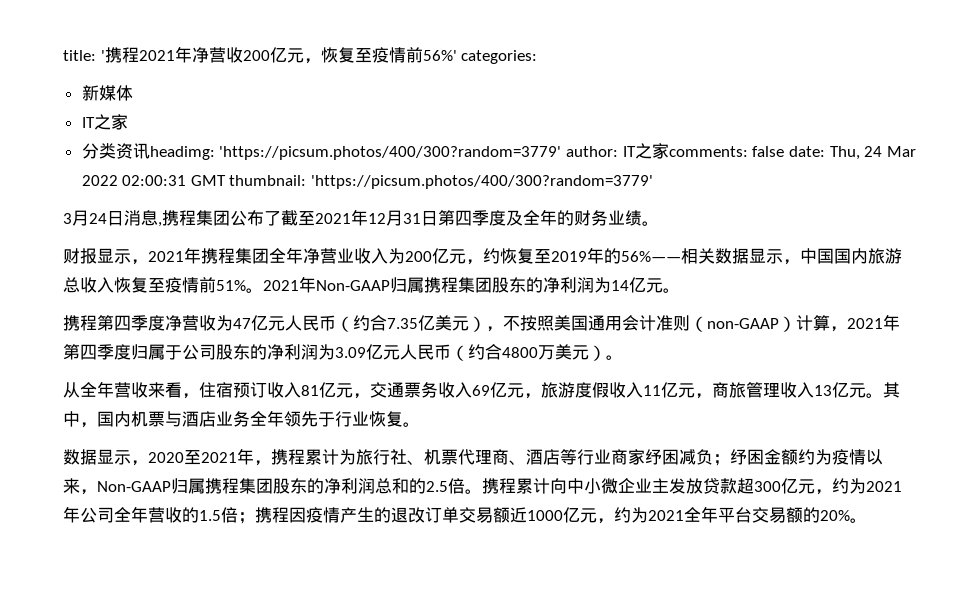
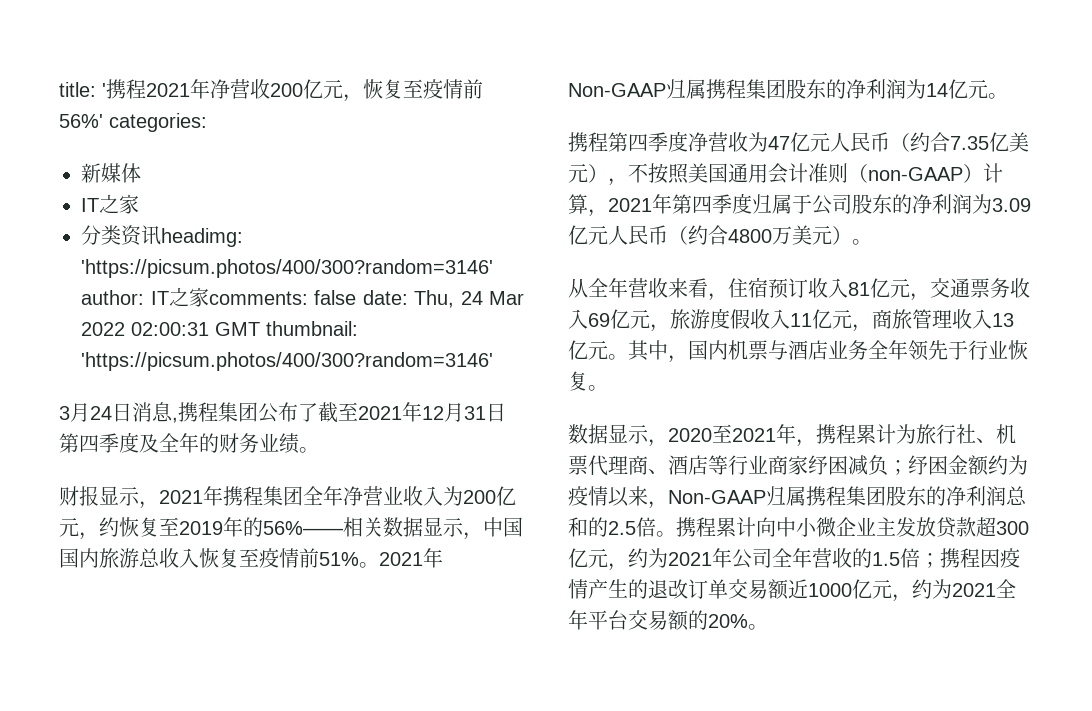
[219,146,562,160] 'https://picsum.photos/400/300?random=3779' -> [81,259,493,278] 'https://picsum.photos/400/300?random=3146'
[311,175,654,189] 'https://picsum.photos/400/300?random=3779' -> [81,352,493,371] 'https://picsum.photos/400/300?random=3146'

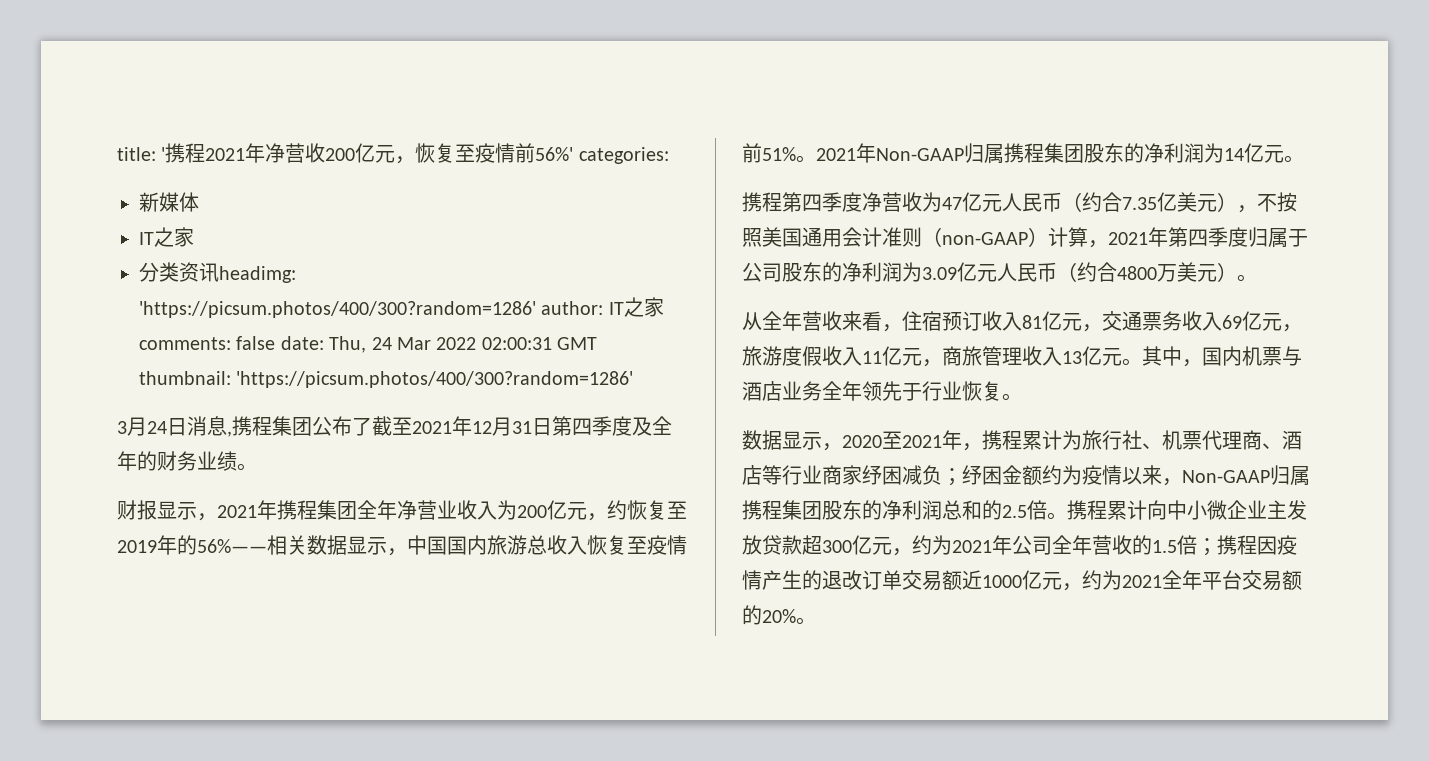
[81,259,493,278] 'https://picsum.photos/400/300?random=3146' -> [139,301,536,318] 'https://picsum.photos/400/300?random=1286'
[81,352,493,371] 'https://picsum.photos/400/300?random=3146' -> [236,371,634,388] 'https://picsum.photos/400/300?random=1286'

